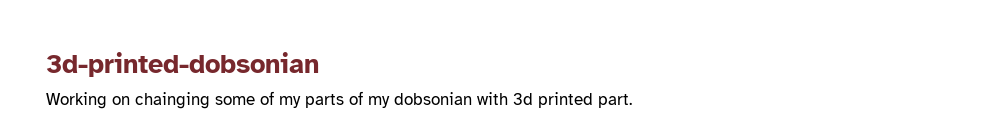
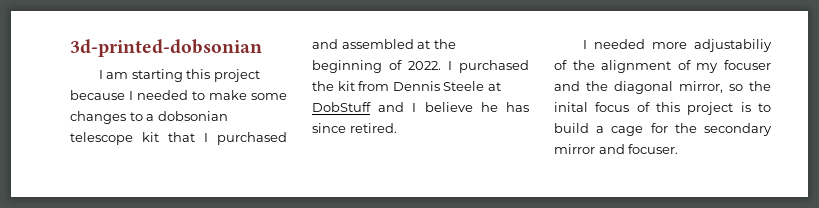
[46,91,632,109] Working on chainging some of my parts of my dobsonian with 3d printed part. -> [98,69,260,82] [70,90,287,100] [70,111,228,124] [70,132,287,145] [312,39,456,49] [312,60,529,73] [312,81,501,91] [312,102,529,112] [312,123,397,133] [582,39,772,52] [554,60,771,73] [554,81,771,94] [554,102,771,115] [554,123,772,136] [554,144,679,154] I am starting this project because I needed to make some changes to a dobsonian telescope kit that I purchased and assembled at the beginning of 2022. I purchased the kit from Dennis Steele at DobStuff and I believe he has since retired. // I needed more adjustabiliy of the alignment of my focuser and the diagonal mirror, so the inital focus of this project is to build a cage for the secondary mirror and focuser.

